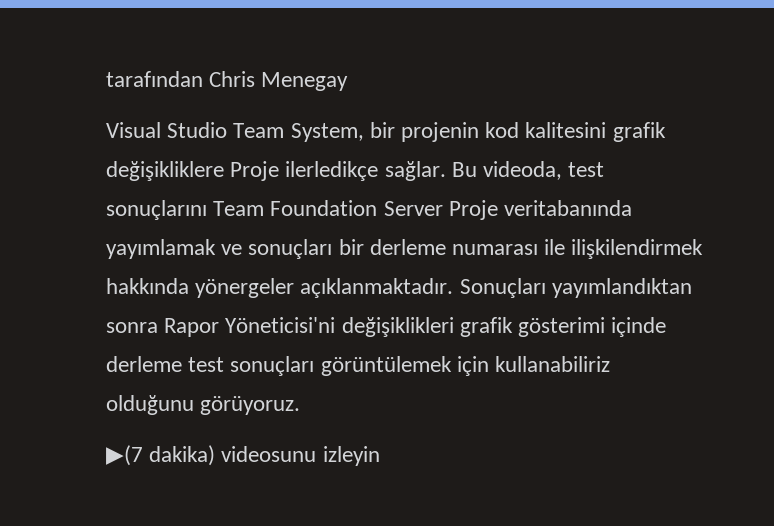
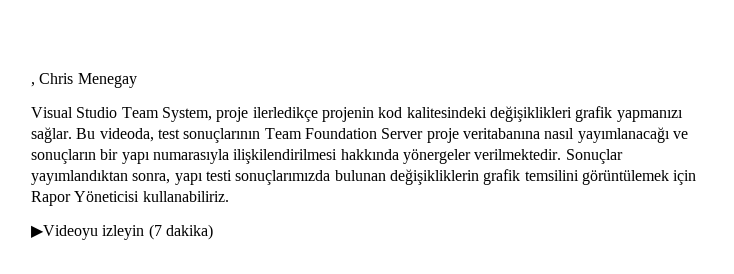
[106,71,203,87] tarafından -> [31,82,35,87] ,
[369,122,666,142] [106,161,379,181] bir projenin kod kalitesini grafik değişikliklere Proje ilerledikçe -> [216,106,683,122] proje ilerledikçe projenin kod kalitesindeki değişiklikleri grafik yapmanızı
[106,200,207,220] sonuçlarını -> [183,128,261,143] sonuçlarının
[448,200,633,220] [106,239,704,259] [106,278,692,298] [106,317,667,337] [106,356,611,376] [106,395,301,415] [106,445,380,466] Proje veritabanında yayımlamak ve sonuçları bir derleme numarası ile ilişkilendirmek hakkında yönergeler açıklanmaktadır. Sonuçları yayımlandıktan sonra Rapor Yöneticisi'ni değişiklikleri grafik gösterimi içinde derleme test sonuçları görüntülemek için kullanabiliriz olduğunu görüyoruz. // ▶(7 dakika) videosunu izleyin -> [426,127,688,143] [31,149,623,164] [31,169,697,185] [31,191,229,206] [31,224,213,240] proje veritabanına nasıl yayımlanacağı ve sonuçların bir yapı numarasıyla ilişkilendirilmesi hakkında yönergeler verilmektedir. Sonuçlar yayımlandıktan sonra, yapı testi sonuçlarımızda bulunan değişikliklerin grafik temsilini görüntülemek için Rapor Yöneticisi kullanabiliriz. // ▶Videoyu izleyin (7 dakika)

